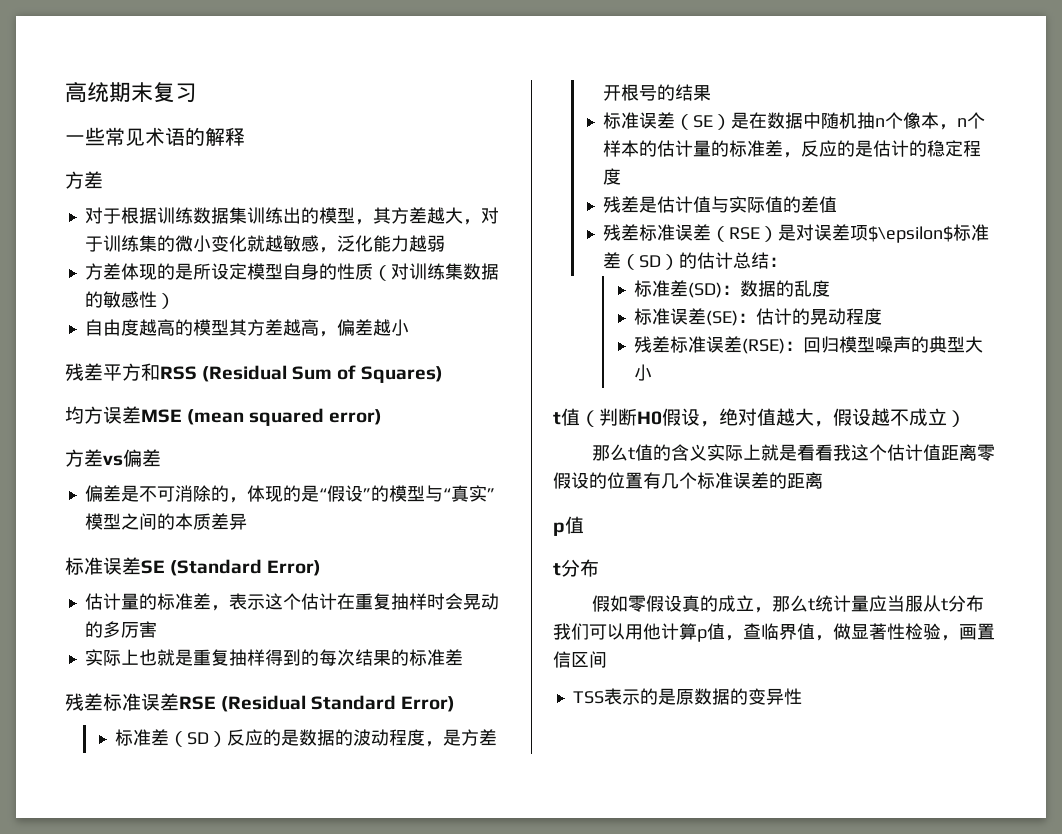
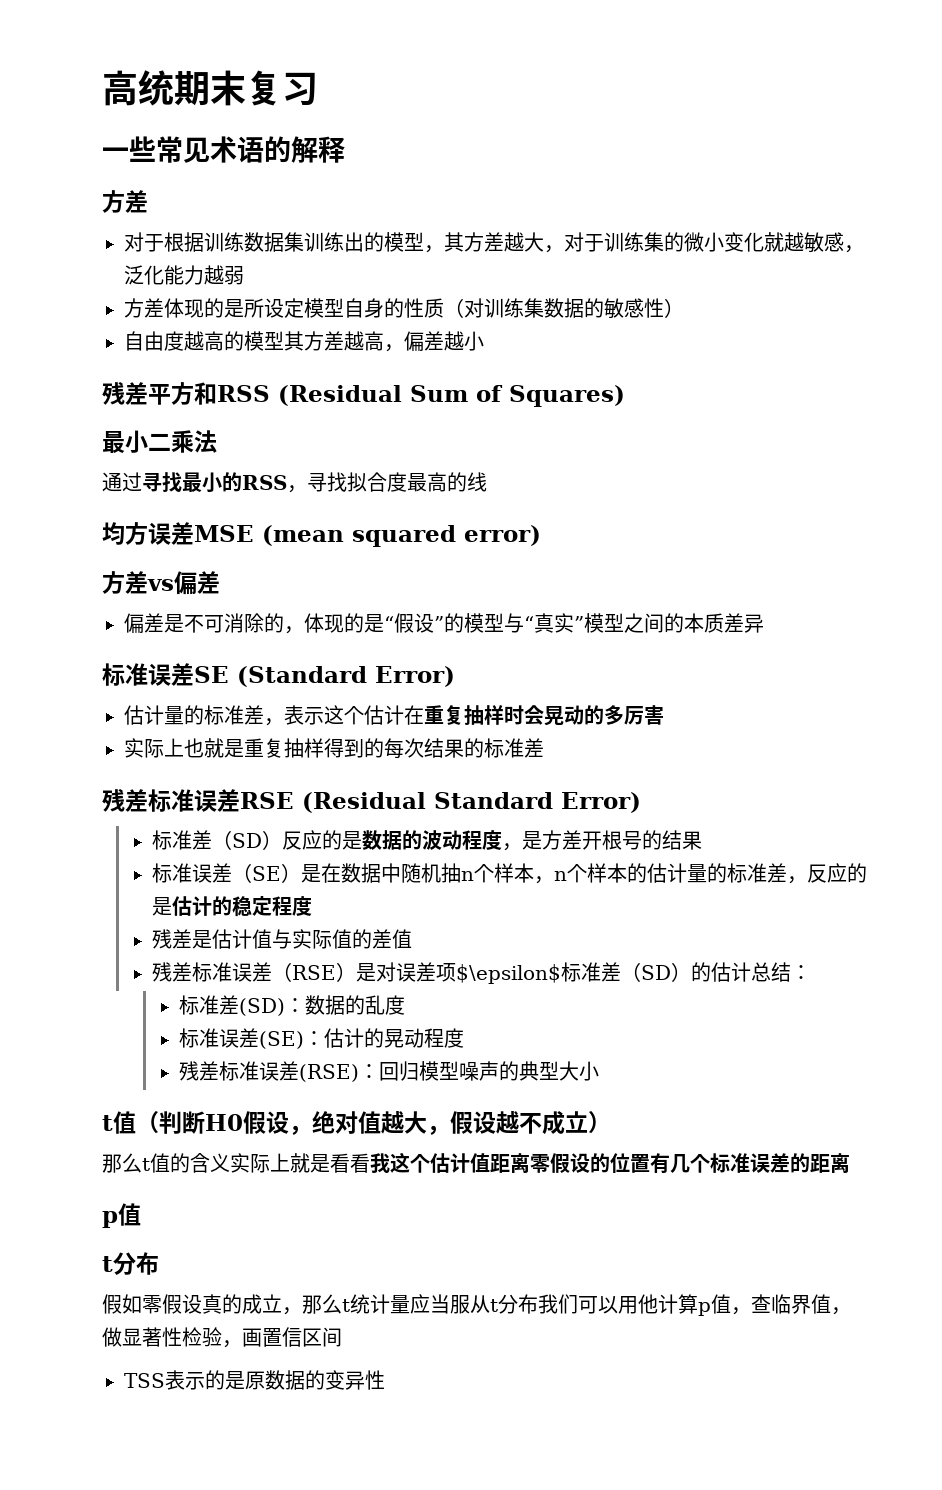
(443, 374) none -> [102,430,217,453] [102,472,487,493] // 最小二乘法 // 通过寻找最小的RSS，寻找拟合度最高的线
[903,112,922,129] 像 -> [493,863,514,883] 样

